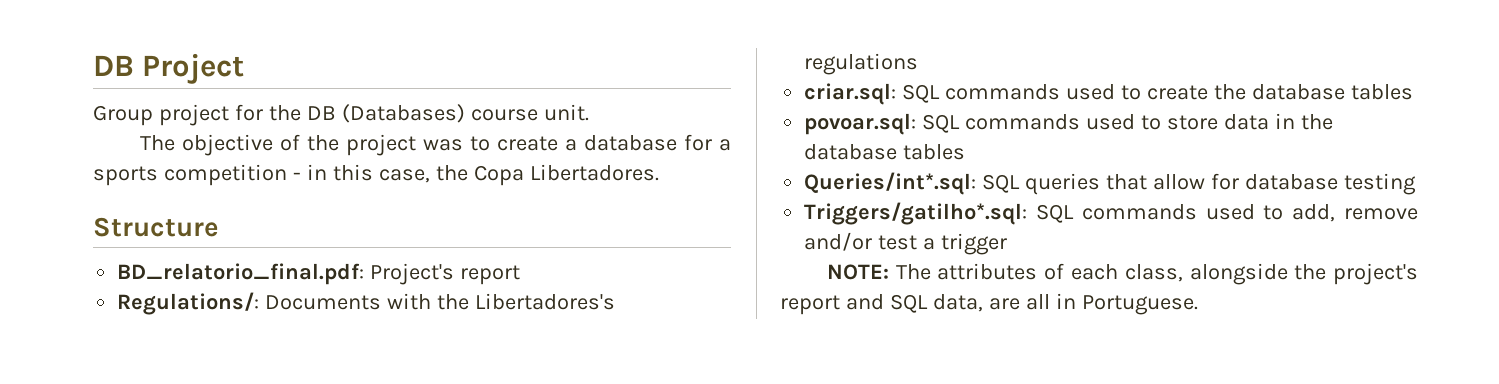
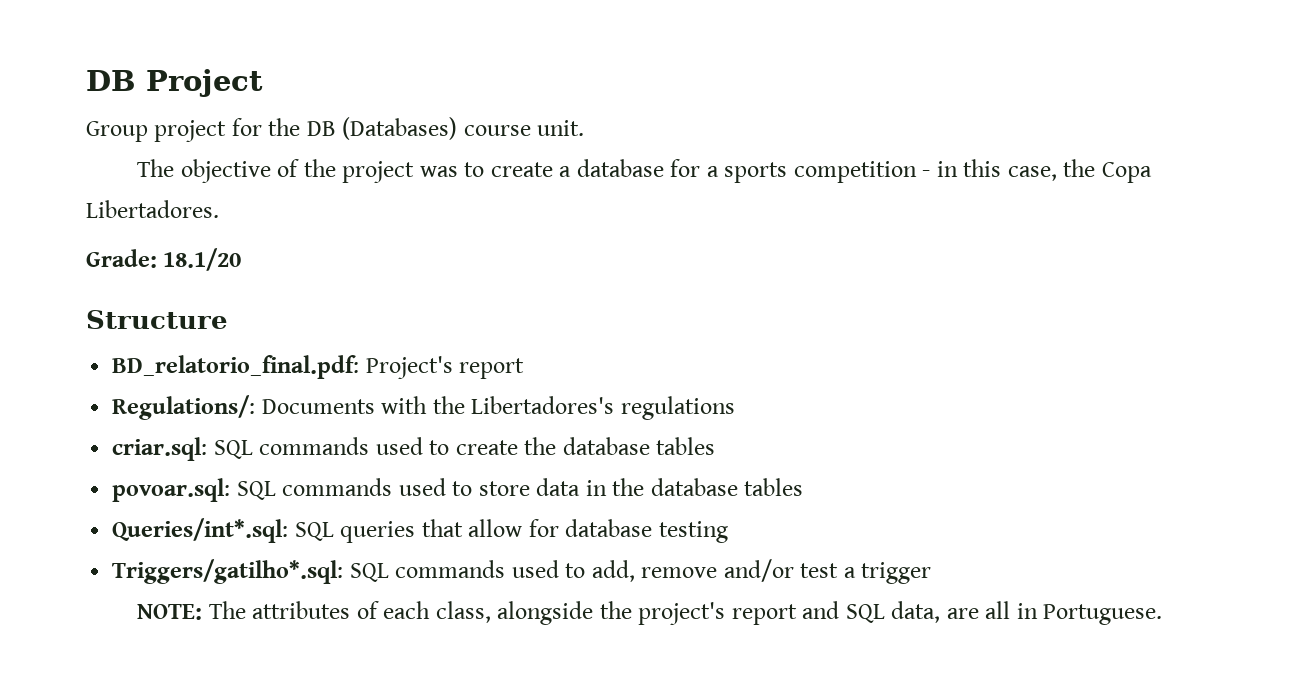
(659, 172) none -> [86,248,242,271] // Grade: 18.1/20

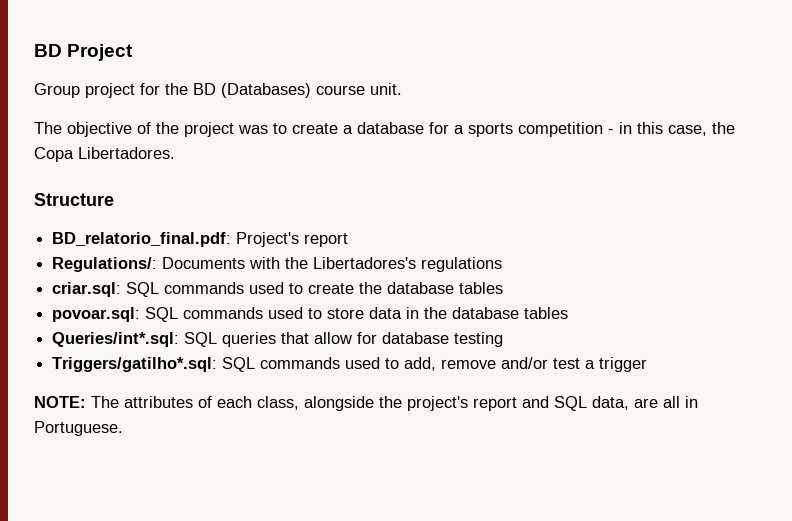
[86,70,136,91] DB -> [34,44,62,57] BD
[306,121,336,136] DB -> [193,83,216,95] BD
[86,248,242,271] // Grade: 18.1/20 -> (175, 153) none

